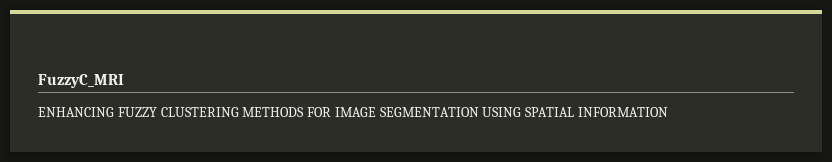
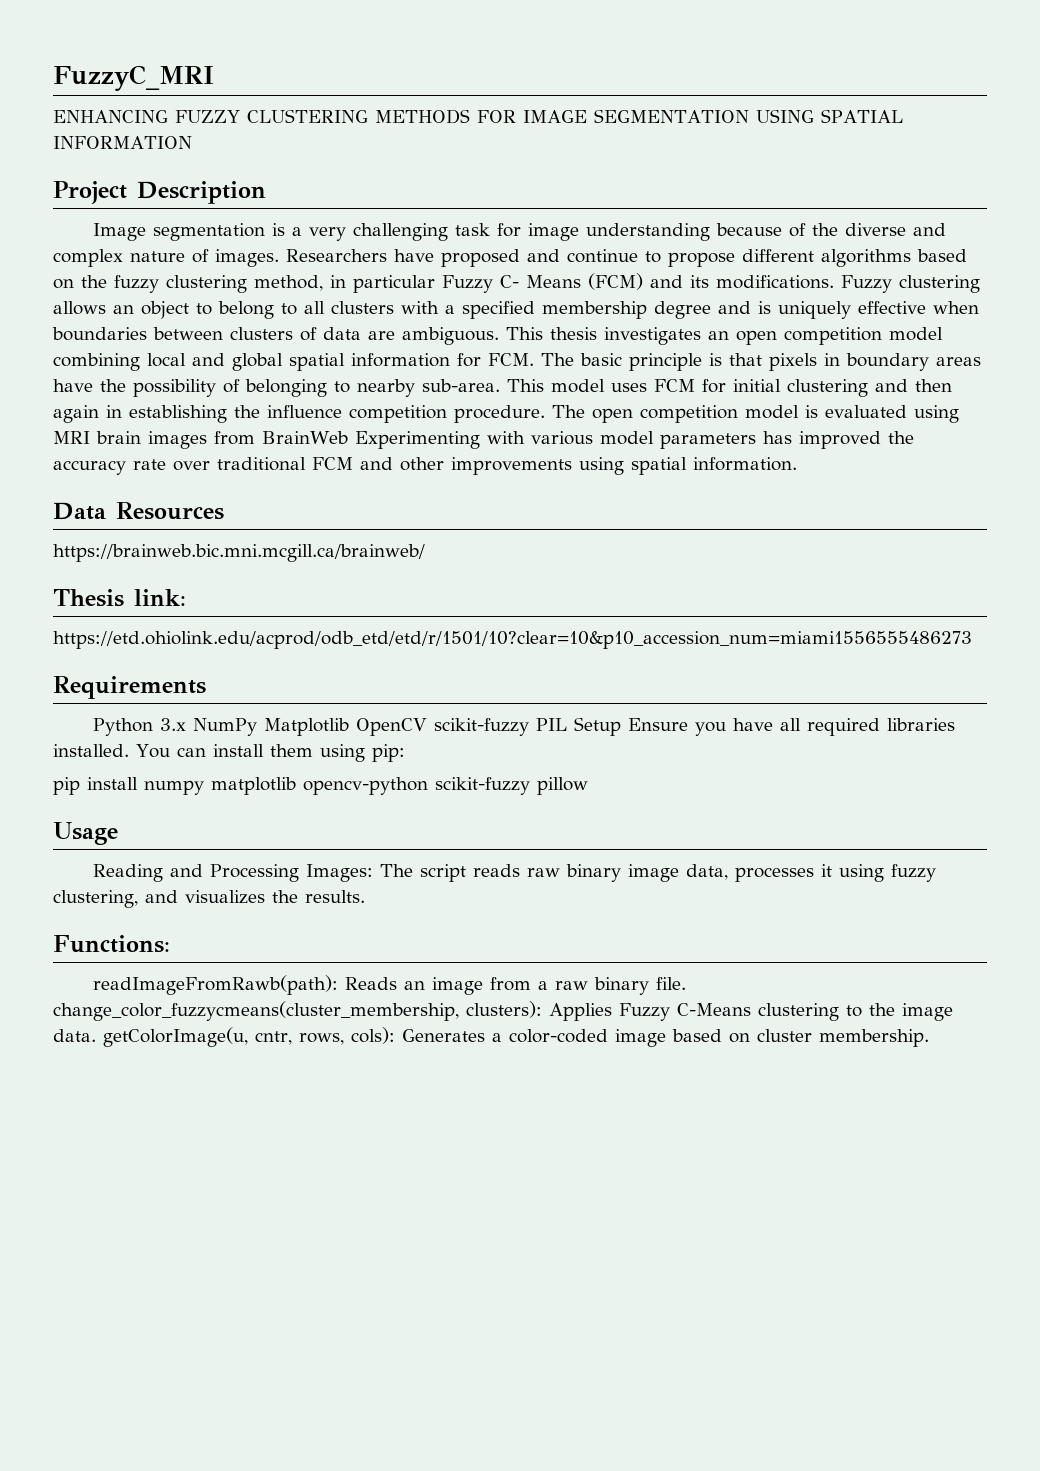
(669, 112) none -> [53,181,266,204] [93,223,947,241] [53,249,967,267] [53,273,980,293] [53,301,979,319] [52,327,943,345] [53,353,981,371] [53,379,952,397] [53,405,959,423] [53,431,914,449] [53,457,797,475] [53,502,224,520] [53,544,425,562] [53,589,186,607] [53,631,972,649] [53,676,206,699] [93,717,956,736] [53,744,405,762] [53,777,588,795] [53,822,118,845] [93,864,937,882] [53,890,365,908] [53,935,170,953] [93,975,687,995] [53,1001,953,1021] [53,1027,929,1047] // Project Description // Image segmentation is a very challenging task for image understanding because of the diverse and complex nature of images. Researchers have proposed and continue to propose different algorithms based on the fuzzy clustering method, in particular Fuzzy C- Means (FCM) and its modifications. Fuzzy clustering allows an object to belong to all clusters with a specified membership degree and is uniquely effective when boundaries between clusters of data are ambiguous. This thesis investigates an open competition model combining local and global spatial information for FCM. The basic principle is that pixels in boundary areas have the possibility of belonging to nearby sub-area. This model uses FCM for initial clustering and then again in establishing the influence competition procedure. The open competition model is evaluated using MRI brain images from BrainWeb Experimenting with various model parameters has improved the accuracy rate over traditional FCM and other improvements using spatial information. // Data Resources // https://brainweb.bic.mni.mcgill.ca/brainweb/ // Thesis link: // https://etd.ohiolink.edu/acprod/odb_etd/etd/r/1501/10?clear=10&p10_accession_num=miami1556555486273 // Requirements // Python 3.x NumPy Matplotlib OpenCV scikit-fuzzy PIL Setup Ensure you have all required libraries installed. You can install them using pip: // pip install numpy matplotlib opencv-python scikit-fuzzy pillow // Usage // Reading and Processing Images: The script reads raw binary image data, processes it using fuzzy clustering, and visualizes the results. // Functions: // readImageFromRawb(path): Reads an image from a raw binary file. change_color_fuzzycmeans(cluster_membership, clusters): Applies Fuzzy C-Means clustering to the image data. getColorImage(u, cntr, rows, cols): Generates a color-coded image based on cluster membership.

